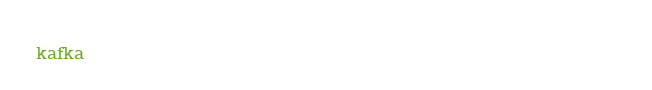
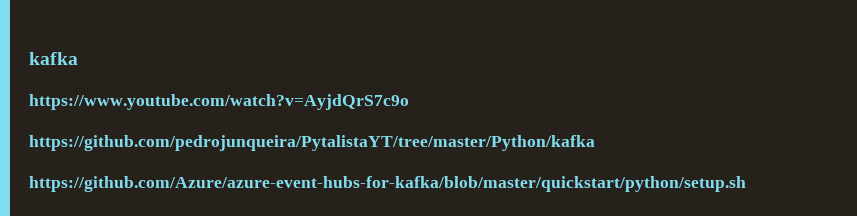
(85, 53) none -> [29,94,409,110] [29,135,595,151] [29,176,746,192] // https://www.youtube.com/watch?v=AyjdQrS7c9o // https://github.com/pedrojunqueira/PytalistaYT/tree/master/Python/kafka // https://github.com/Azure/azure-event-hubs-for-kafka/blob/master/quickstart/python/setup.sh

